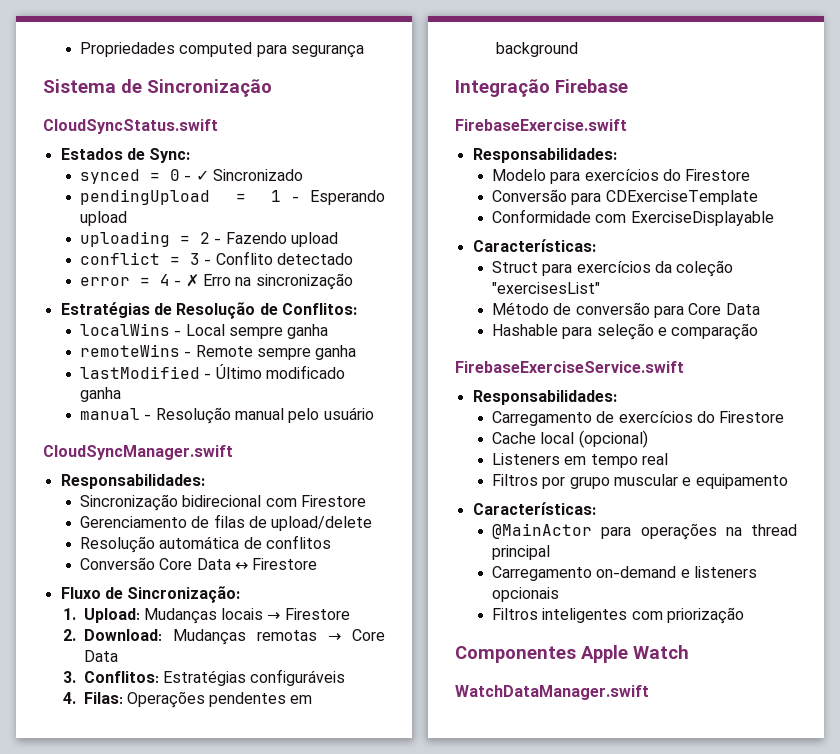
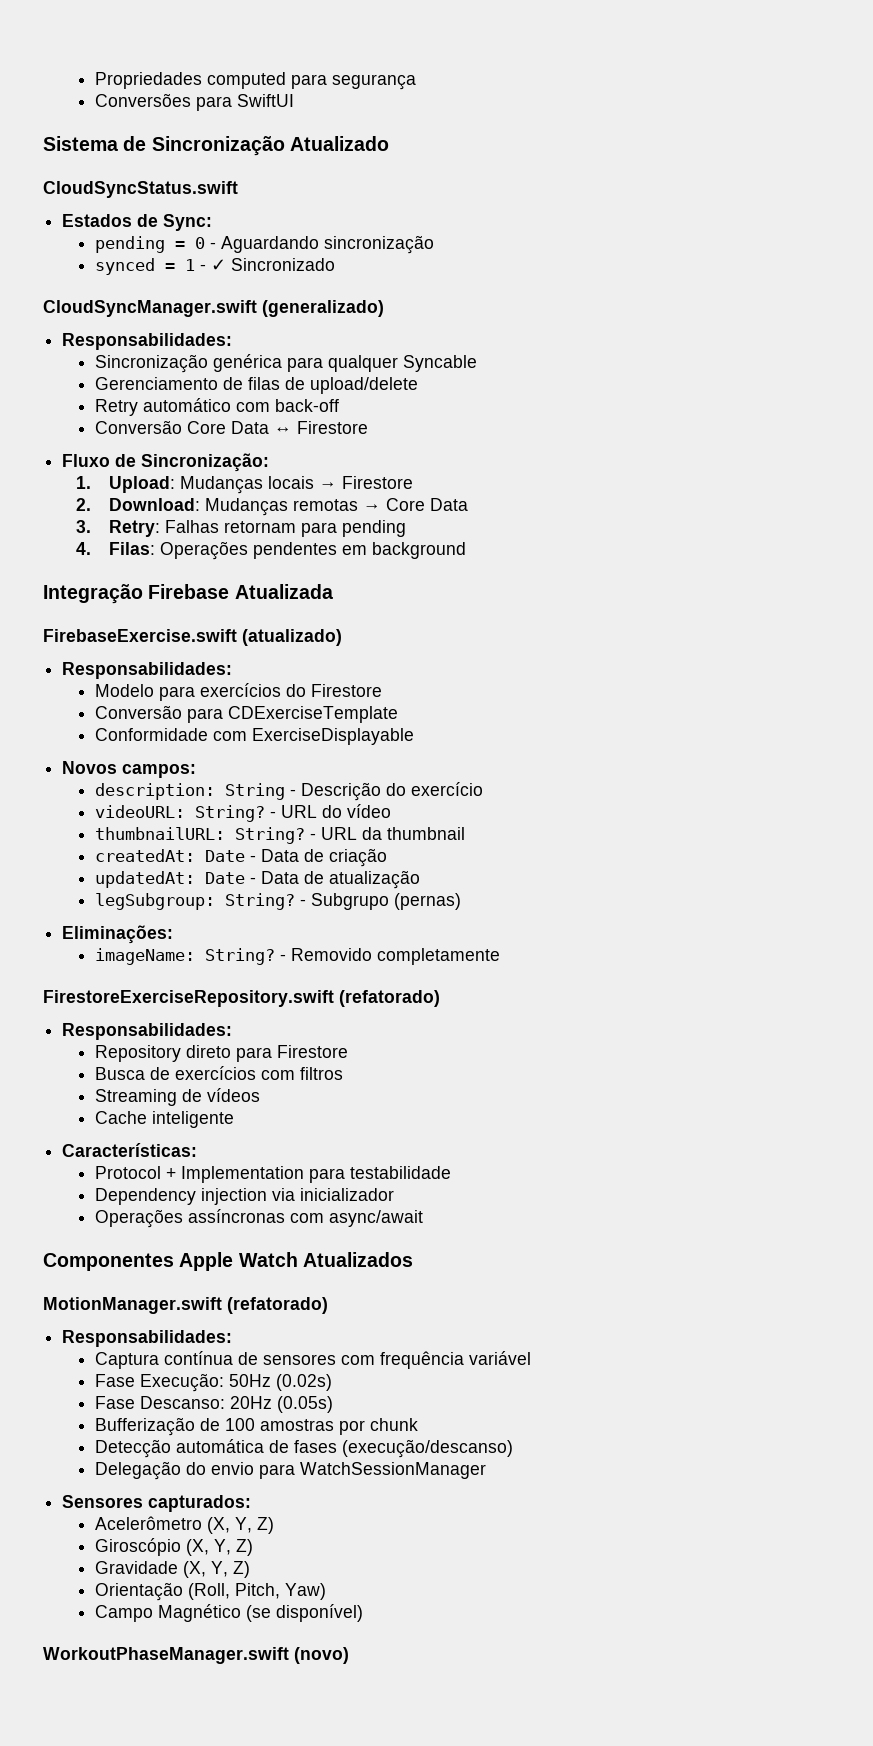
(365, 51) none -> [94,93,294,111] // Conversões para SwiftUI
(272, 88) none -> [289,136,389,151] Atualizado
(191, 155) none -> [94,235,434,254] // pending = 0 - Aguardando sincronização
[170,169,181,181] 0 -> [184,259,195,271] 1
[80,189,386,205] [80,211,128,226] [80,231,339,247] [80,251,354,265] [80,273,353,290] [60,302,357,319] [80,323,329,339] [80,344,357,360] [80,364,346,379] [80,387,122,402] [80,407,374,424] // pendingUpload = 1 - Esperando upload // uploading = 2 - Fazendo upload // conflict = 3 - Conflito detectado // error = 4 - ✗ Erro na sincronização // Estratégias de Resolução de Conflitos: // localWins - Local sempre ganha // remoteWins - Remote sempre ganha // lastModified - Último modificado ganha // manual - Resolução manual pelo usuário -> (335, 264) none
(233, 452) none -> [262,300,384,317] (generalizado)
[182,495,367,507] bidirecional com Firestore -> [212,354,477,372] genérica para qualquer Syncable
[80,535,332,553] Resolução automática de conflitos -> [94,398,339,416] Retry automático com back-off
[83,669,346,686] Conflitos: Estratégias configuráveis -> [108,520,406,537] Retry: Falhas retornam para pending
(628, 86) none -> [234,584,333,599] Atualizada
(627, 125) none -> [242,629,342,646] (atualizado)
[472,239,596,252] [492,260,734,277] [492,282,601,294] [492,302,760,318] [492,323,759,340] [455,361,684,373] [472,390,617,405] [492,411,785,426] [492,430,648,448] [492,453,669,468] [492,474,788,489] [472,502,596,515] [492,523,797,540] [492,545,551,560] [492,566,758,581] [492,587,560,602] [492,607,745,624] [455,645,689,663] [455,685,649,700] Características: // Struct para exercícios da coleção "exercisesList" // Método de conversão para Core Data // Hashable para seleção e comparação // FirebaseExerciseService.swift // Responsabilidades: // Carregamento de exercícios do Firestore // Cache local (opcional) // Listeners em tempo real // Filtros por grupo muscular e equipamento // Características: // @MainActor para operações na thread principal // Carregamento on-demand e listeners opcionais // Filtros inteligentes com priorização // Componentes Apple Watch // WatchDataManager.swift -> [62,761,197,778] [94,782,483,801] [94,804,391,822] [94,827,465,844] [94,848,387,867] [94,870,420,889] [94,893,461,910] [62,925,174,944] [94,948,500,965] [43,990,440,1007] [62,1023,233,1040] [94,1045,348,1062] [94,1066,343,1080] [94,1088,260,1106] [94,1111,234,1128] [62,1143,198,1157] [94,1166,451,1183] [94,1188,394,1205] [94,1209,423,1228] [43,1252,413,1271] [43,1297,328,1314] [62,1330,233,1347] [94,1351,531,1369] [94,1373,332,1392] [94,1396,333,1413] [94,1417,418,1436] [94,1439,513,1458] [94,1461,486,1480] [62,1495,252,1512] [94,1516,274,1534] [94,1538,253,1556] [94,1561,250,1578] [94,1582,326,1601] [94,1604,363,1622] [43,1647,349,1664] Novos campos: // description: String - Descrição do exercício // videoURL: String? - URL do vídeo // thumbnailURL: String? - URL da thumbnail // createdAt: Date - Data de criação // updatedAt: Date - Data de atualização // legSubgroup: String? - Subgrupo (pernas) // Eliminações: // imageName: String? - Removido completamente // FirestoreExerciseRepository.swift (refatorado) // Responsabilidades: // Repository direto para Firestore // Busca de exercícios com filtros // Streaming de vídeos // Cache inteligente // Características: // Protocol + Implementation para testabilidade // Dependency injection via inicializador // Operações assíncronas com async/await // Componentes Apple Watch Atualizados // MotionManager.swift (refatorado) // Responsabilidades: // Captura contínua de sensores com frequência variável // Fase Execução: 50Hz (0.02s) // Fase Descanso: 20Hz (0.05s) // Bufferização de 100 amostras por chunk // Detecção automática de fases (execução/descanso) // Delegação do envio para WatchSessionManager // Sensores capturados: // Acelerômetro (X, Y, Z) // Giroscópio (X, Y, Z) // Gravidade (X, Y, Z) // Orientação (Roll, Pitch, Yaw) // Campo Magnético (se disponível) // WorkoutPhaseManager.swift (novo)

